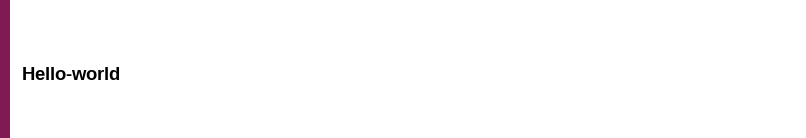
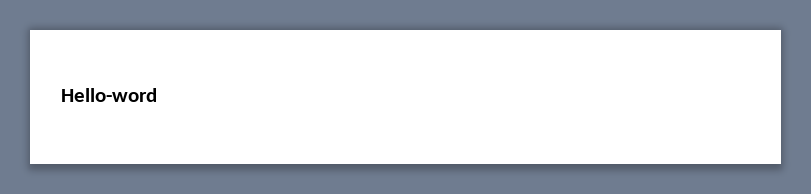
[22,67,120,80] Hello-world -> [61,88,157,102] Hello-word

